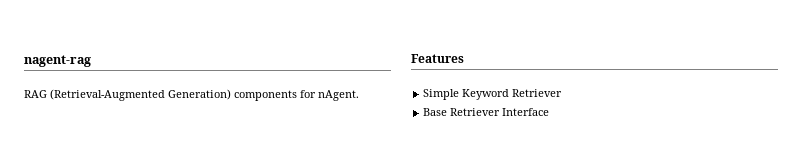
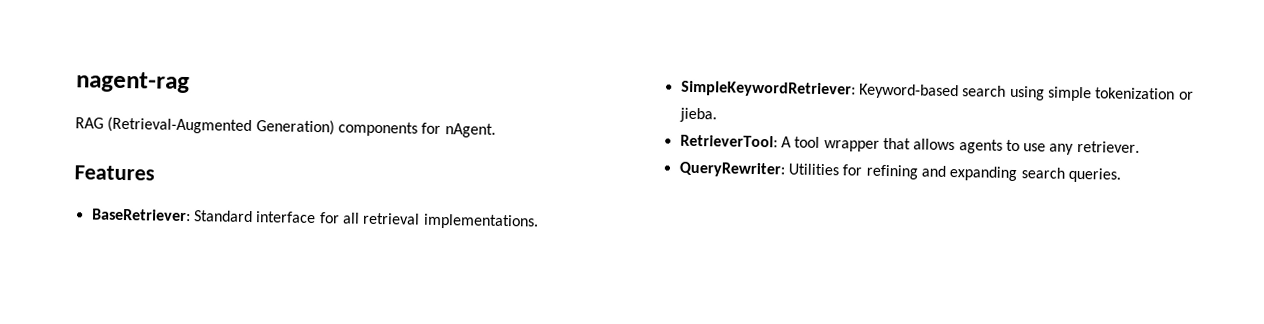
[423,89,563,100] [423,108,550,116] Simple Keyword Retriever // Base Retriever Interface -> [91,208,539,230] [680,80,1194,102] [678,107,717,123] [679,134,1140,155] [678,161,1121,183] BaseRetriever: Standard interface for all retrieval implementations. // SimpleKeywordRetriever: Keyword-based search using simple tokenization or jieba. // RetrieverTool: A tool wrapper that allows agents to use any retriever. // QueryRewriter: Utilities for refining and expanding search queries.

